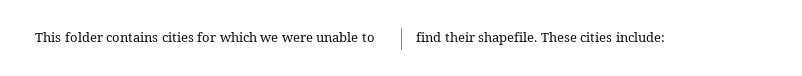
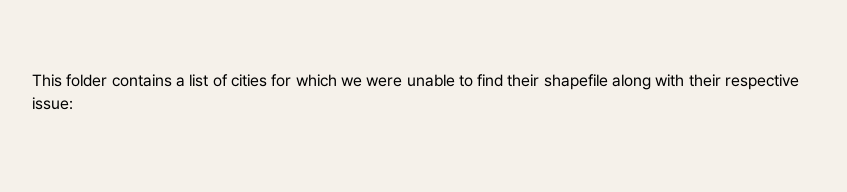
(159, 37) none -> [175,74,228,87] a list of
[478,32,665,45] shapefile. These cities include: -> [543,74,800,90] [32,97,73,110] shapefile along with their respective issue:

